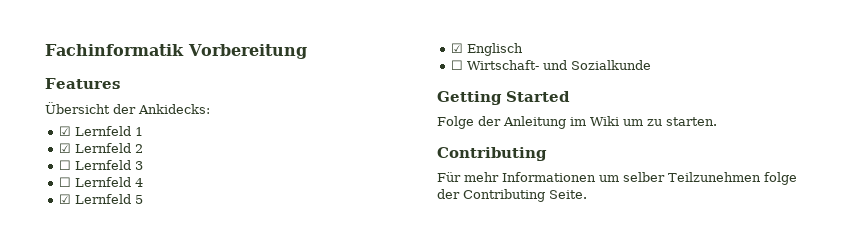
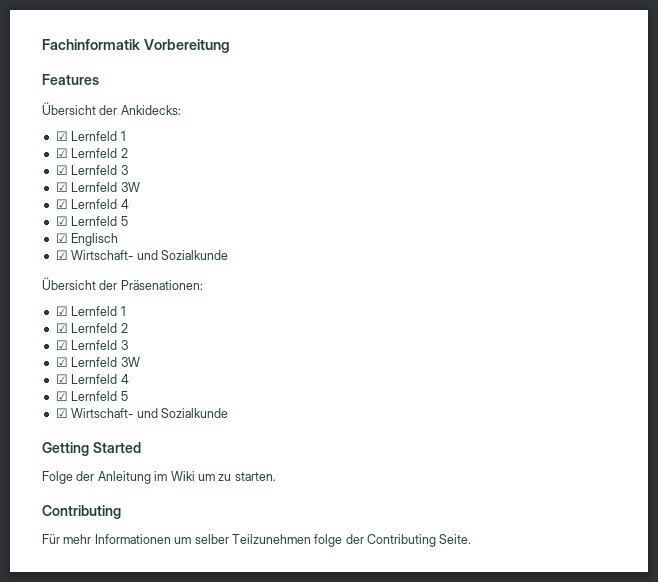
[58,160,143,170] [58,177,71,187] ☐ Lernfeld 3 // ☐ -> [55,165,128,175] [55,182,140,192] [55,199,68,209] ☑ Lernfeld 3 // ☑ Lernfeld 3W // ☑
[450,60,463,70] ☐ -> [55,250,228,260] [42,277,203,290] [55,306,126,316] [55,323,128,333] [55,340,128,350] [55,357,140,367] [55,374,129,384] [55,391,128,401] [55,408,68,418] ☑ Wirtschaft- und Sozialkunde // Übersicht der Präsenationen: // ☑ Lernfeld 1 // ☑ Lernfeld 2 // ☑ Lernfeld 3 // ☑ Lernfeld 3W // ☑ Lernfeld 4 // ☑ Lernfeld 5 // ☑

